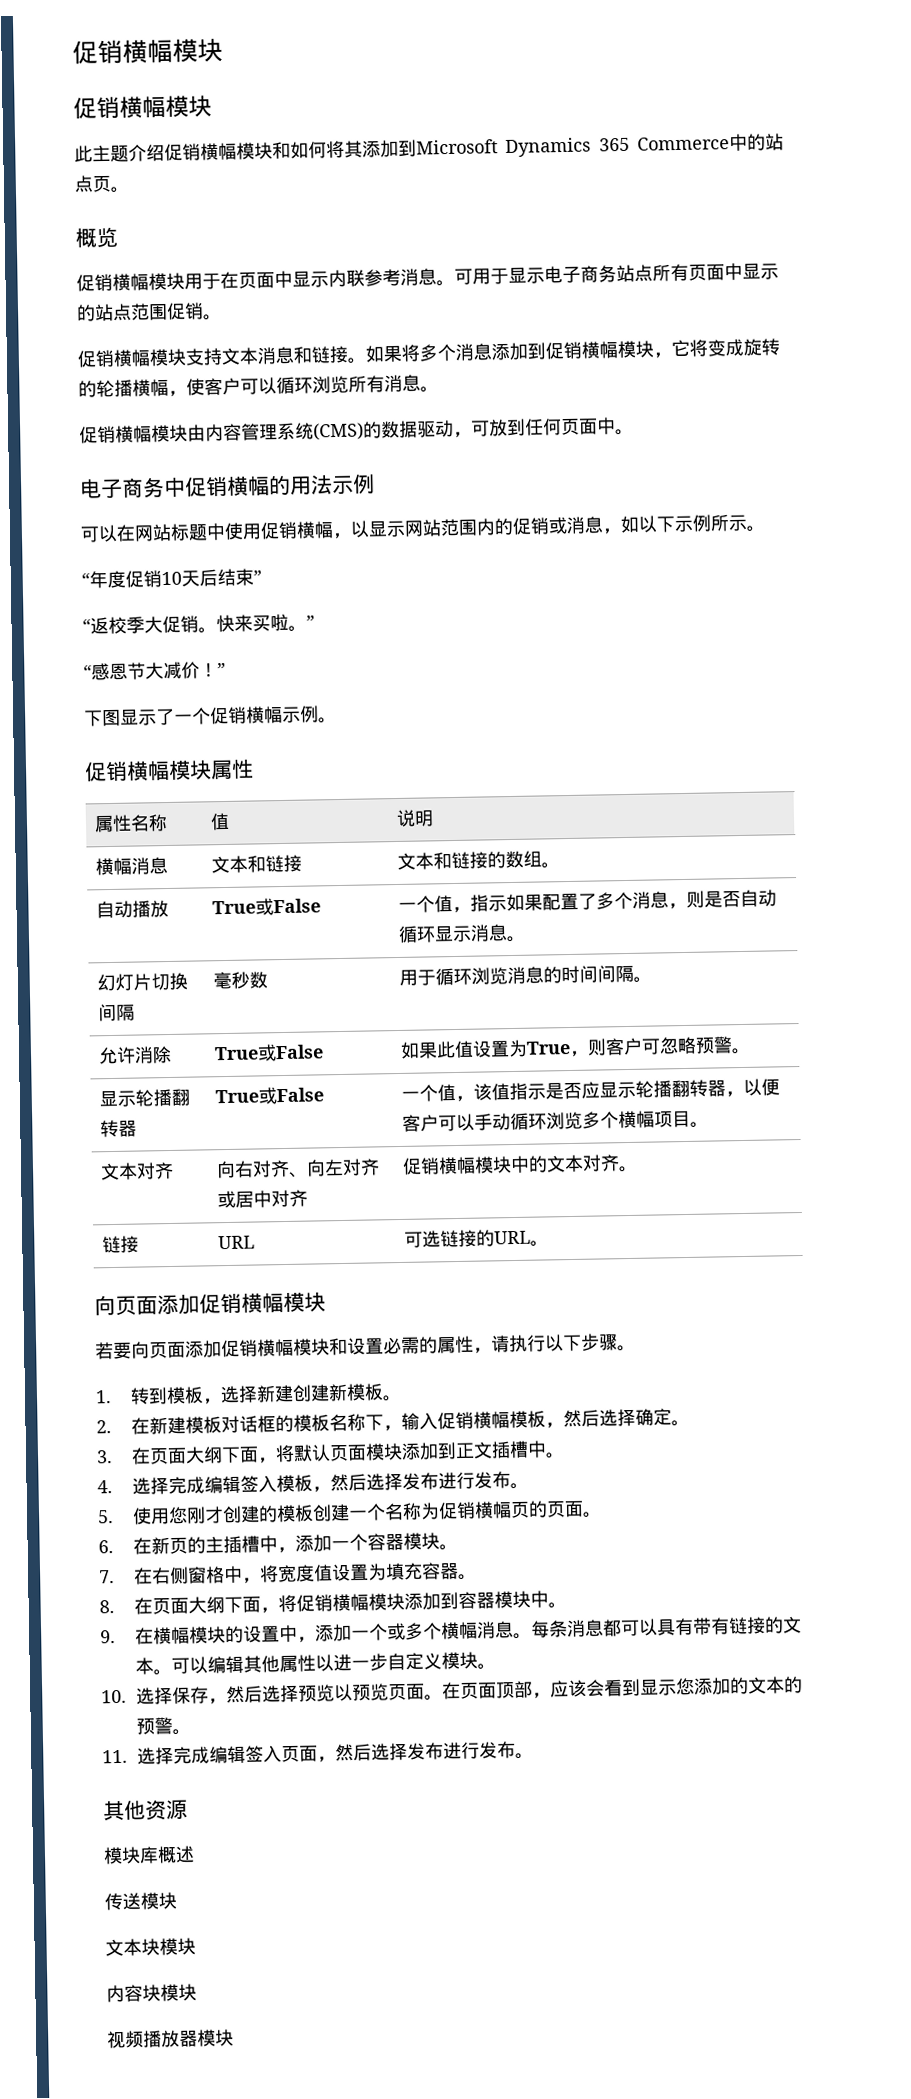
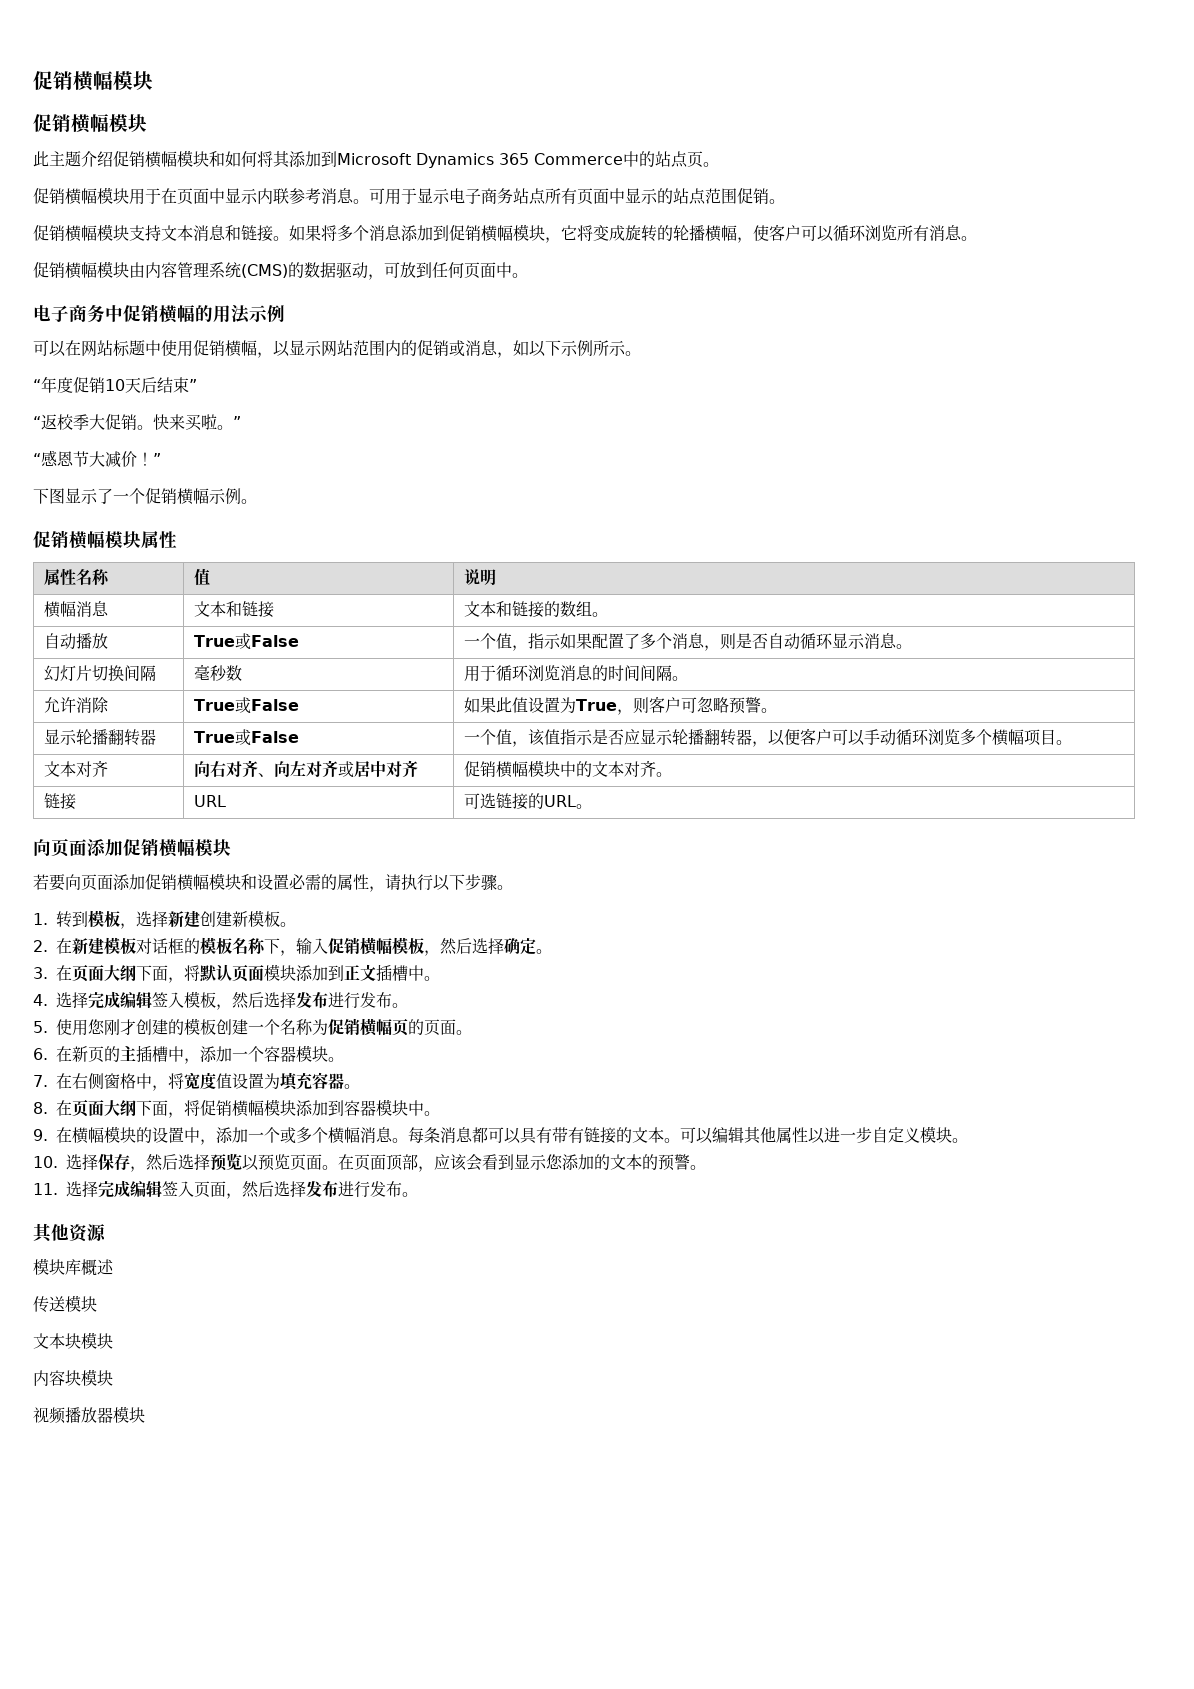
[75,226,118,248] // 概览 -> (719, 164) none

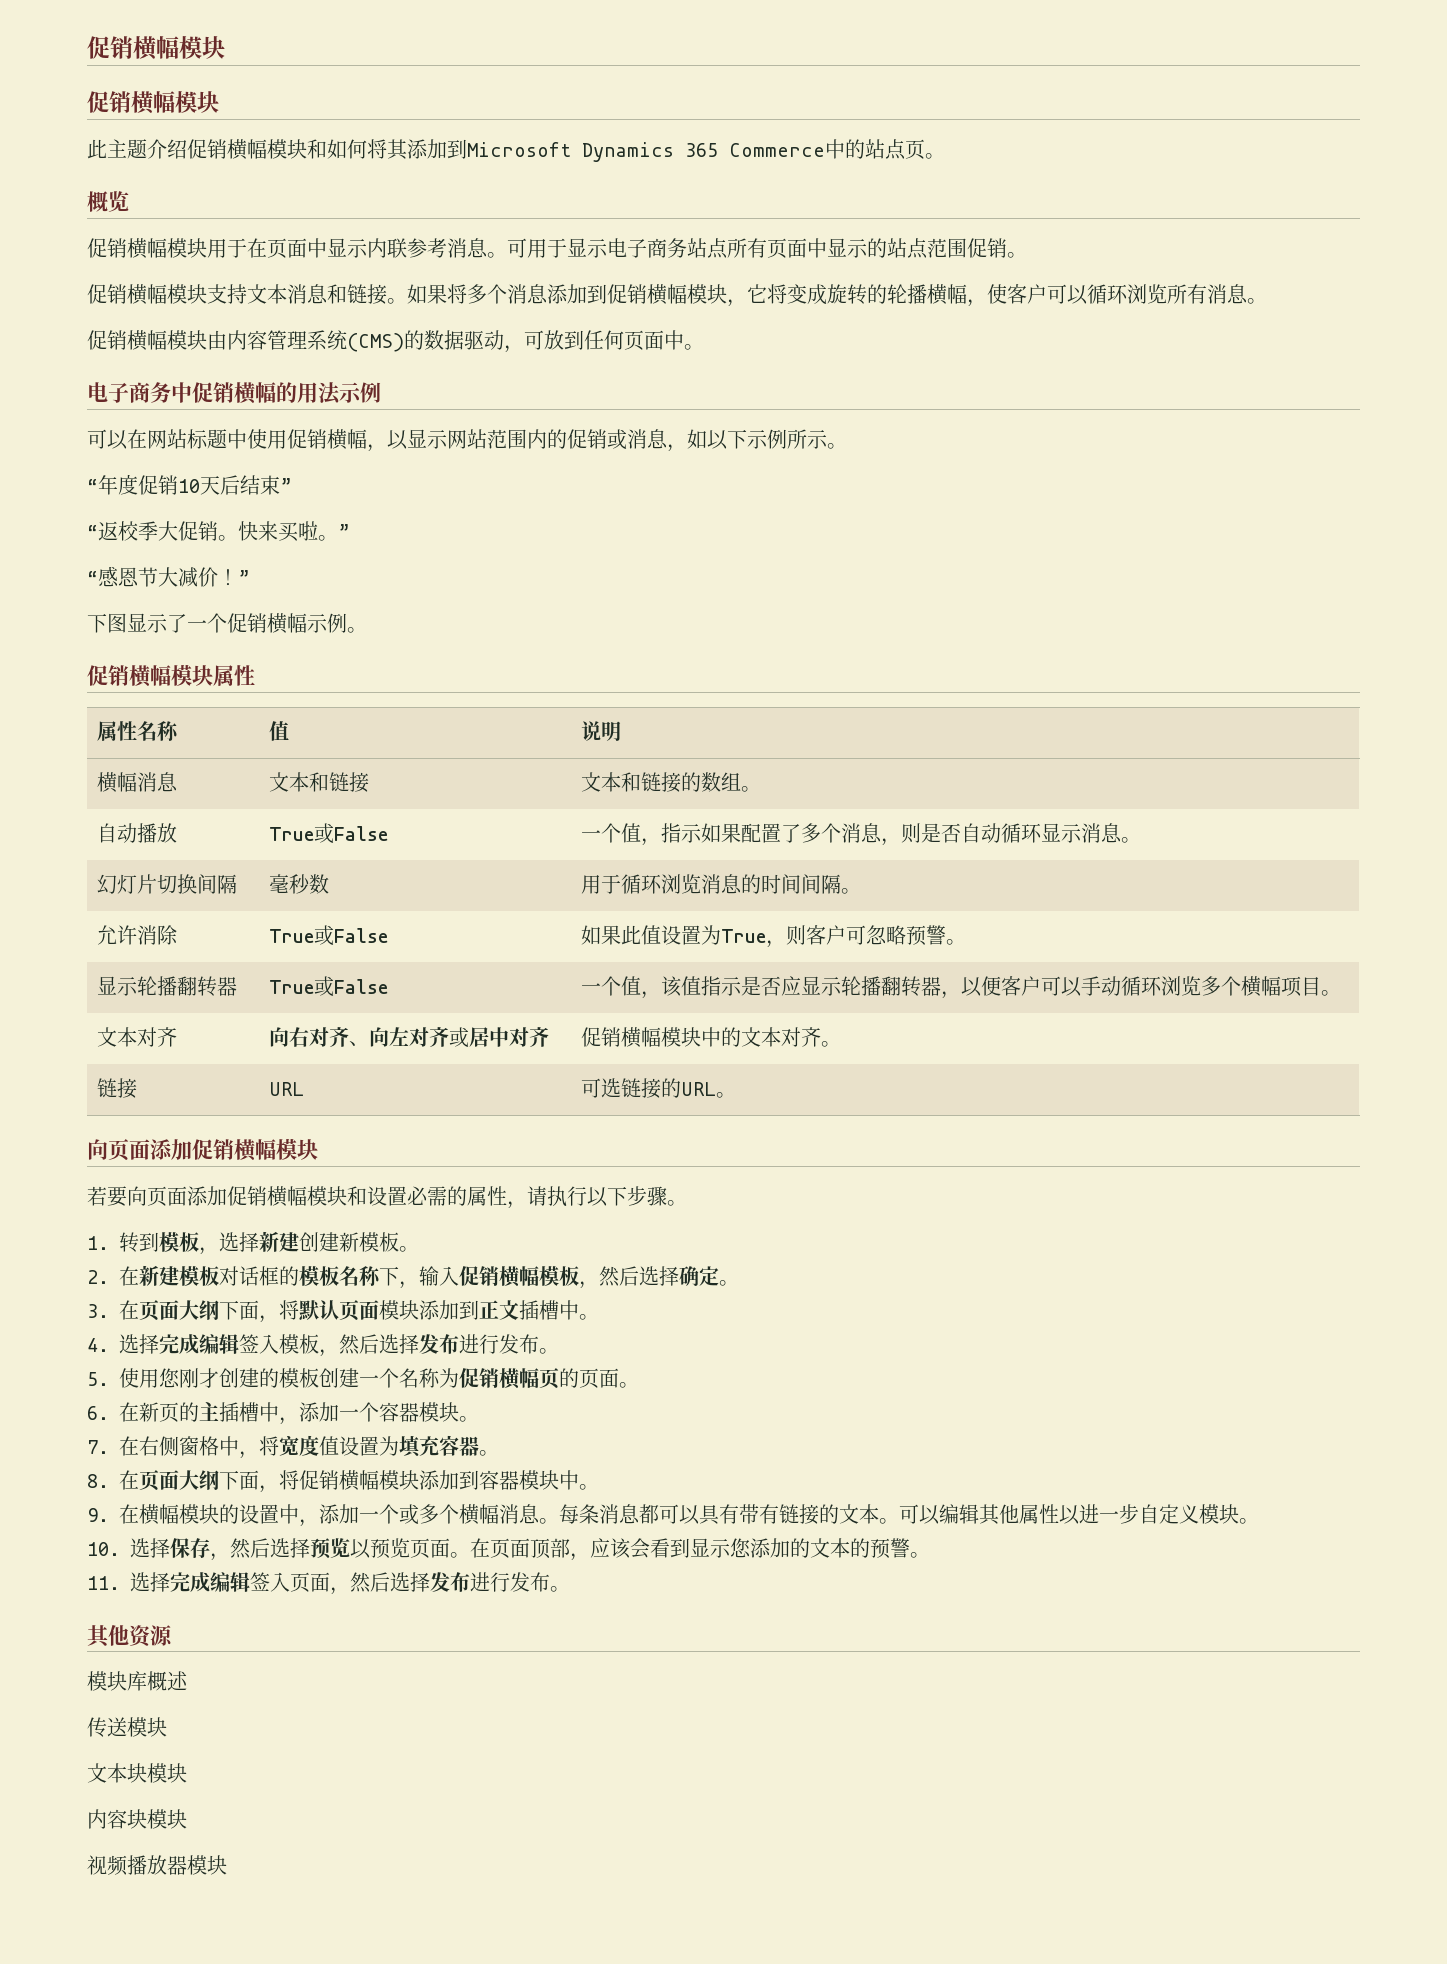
(719, 164) none -> [87,191,129,212] // 概览

